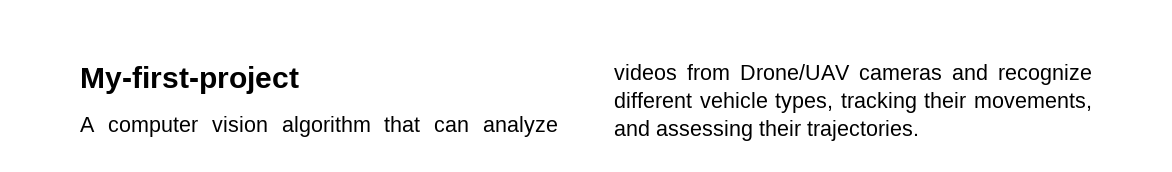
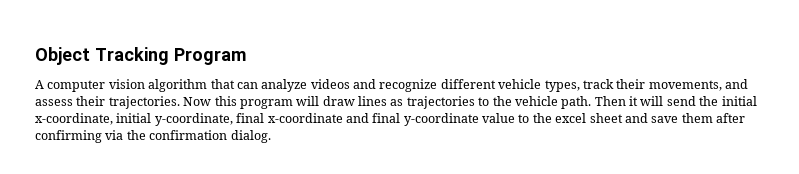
[80,66,299,94] My-first-project -> [35,47,246,65] Object Tracking Program
[687,64,942,80] from Drone/UAV cameras -> (350, 84) none
[840,92,917,113] tracking -> [582,79,614,89] track
[656,120,753,141] assessing -> [35,99,73,106] assess
(919, 130) none -> [183,96,757,109] [35,113,745,126] [35,130,271,143] Now this program will draw lines as trajectories to the vehicle path. Then it will send the initial x-coordinate, initial y-coordinate, final x-coordinate and final y-coordinate value to the excel sheet and save them after confirming via the confirmation dialog.

